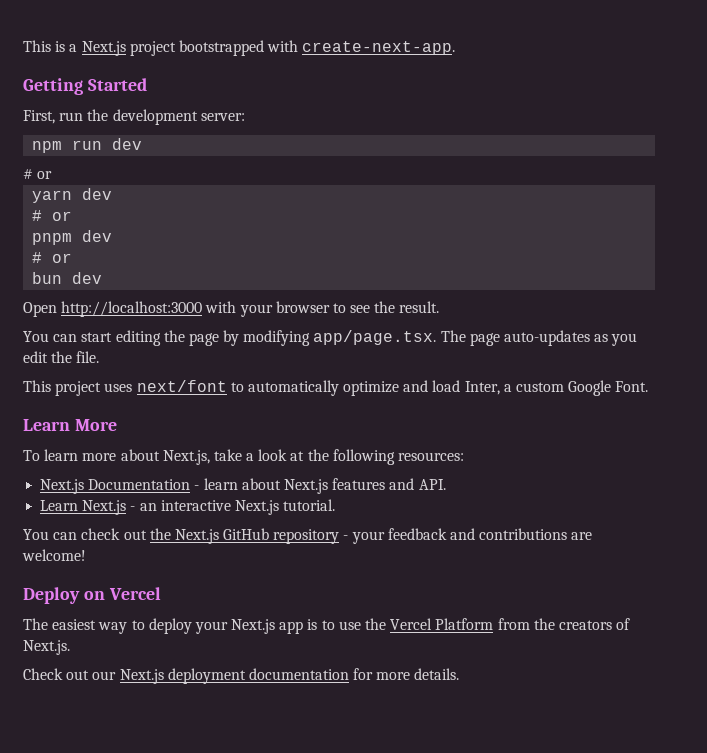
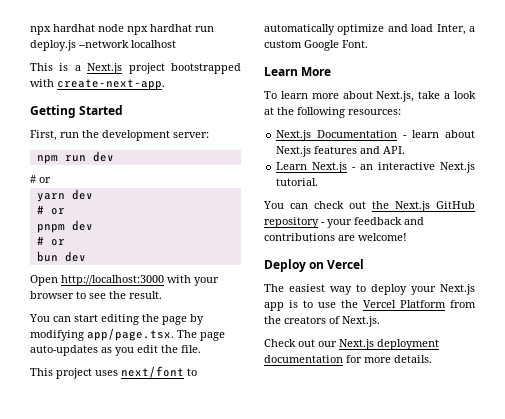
(23, 46) none -> [30,24,214,35] [30,40,176,51] npx hardhat node npx hardhat run deploy.js --network localhost //

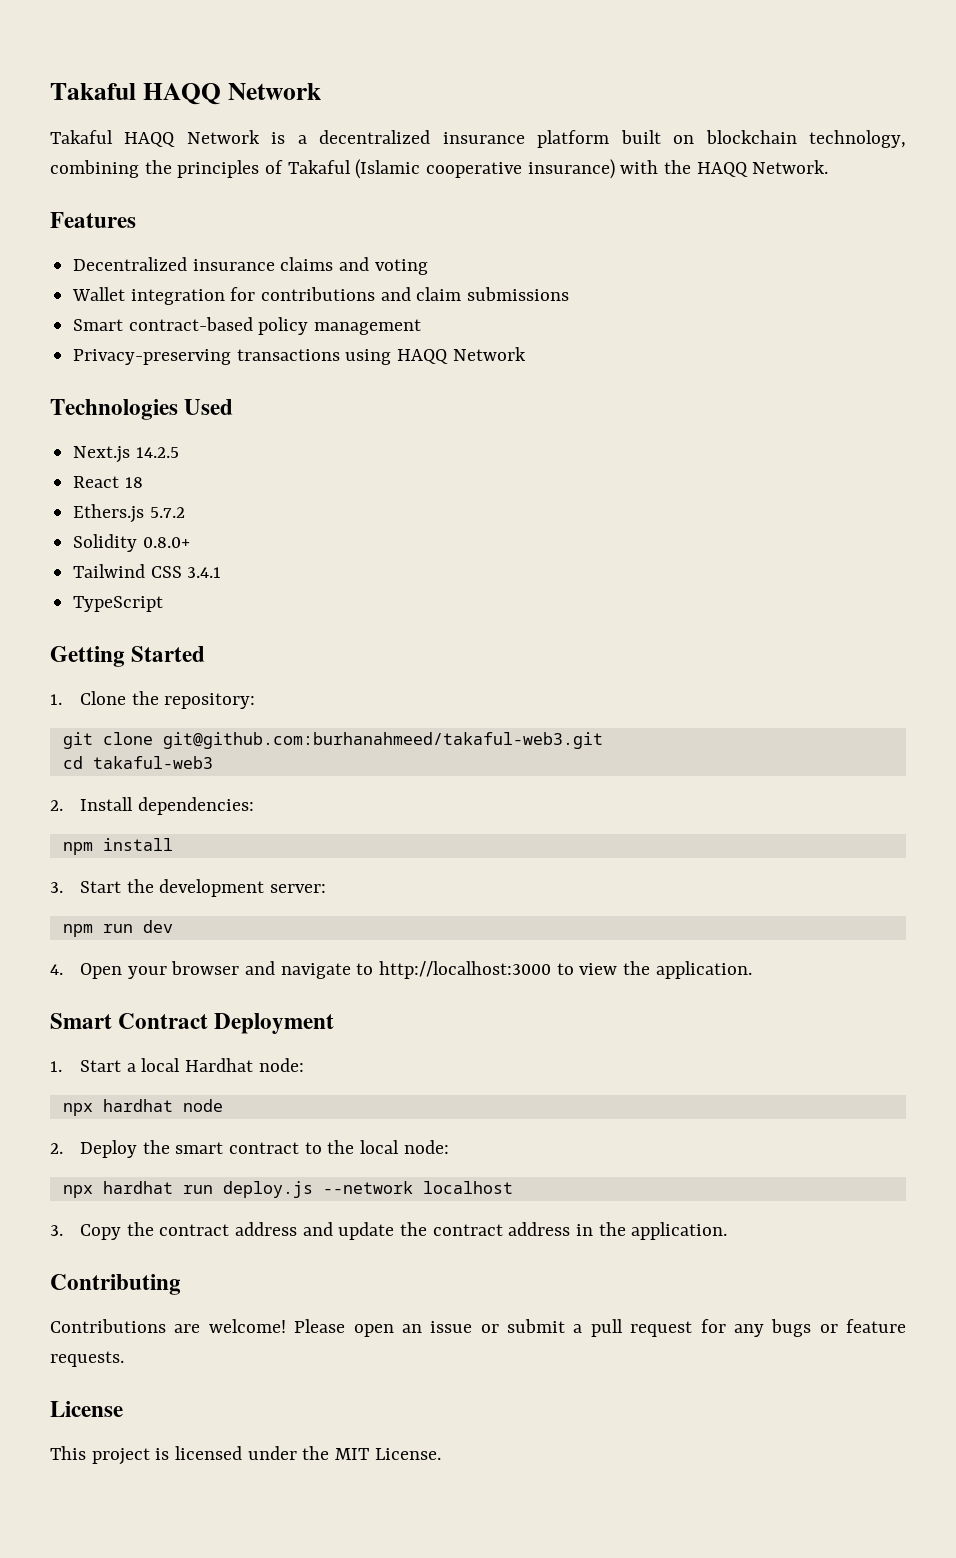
[30,24,214,35] [30,40,176,51] [30,63,241,74] [30,79,165,90] [30,105,124,118] [30,130,79,141] npx hardhat node npx hardhat run deploy.js --network localhost // This is a Next.js project bootstrapped with create-next-app. // Getting Started // First, run -> [50,83,321,105] [50,130,907,148] [50,159,829,179] [50,212,136,228] [73,257,428,275] [72,287,570,305] [73,317,422,335] [73,347,526,365] [50,399,234,420] [73,446,179,463] [73,476,143,488] [73,504,185,523] [73,534,190,552] [73,564,222,578] [73,596,164,612] [50,646,206,667] [50,691,256,709] [62,732,603,749] [62,756,213,769] [50,797,254,815] [62,838,173,855] [50,881,121,893] Takaful HAQQ Network // Takaful HAQQ Network is a decentralized insurance platform built on blockchain technology, combining the principles of Takaful (Islamic cooperative insurance) with the HAQQ Network. // Features // Decentralized insurance claims and voting // Wallet integration for contributions and claim submissions // Smart contract-based policy management // Privacy-preserving transactions using HAQQ Network // Technologies Used // Next.js 14.2.5 // React 18 // Ethers.js 5.7.2 // Solidity 0.8.0+ // Tailwind CSS 3.4.1 // TypeScript // Getting Started // 1. Clone the repository: // git clone git@github.com:burhanahmeed/takaful-web3.git // cd takaful-web3 // 2. Install dependencies: // npm install // 3. Start
[30,175,51,183] [36,189,93,202] [36,205,65,215] [36,220,93,233] [36,236,65,246] [36,251,86,262] [30,275,219,286] [30,291,162,299] [29,314,204,325] [30,328,225,341] [30,345,201,356] [30,366,197,379] [264,24,475,35] [264,40,368,51] [264,67,332,76] [264,91,476,102] [264,107,401,118] [276,130,475,141] [276,146,406,157] [276,162,475,173] [276,178,319,186] [263,201,475,212] [264,217,424,228] [264,233,407,241] [264,259,365,272] [264,284,475,295] [264,300,476,311] [264,316,380,327] [264,339,439,350] [264,355,432,363] # or // yarn dev // # or // pnpm dev // # or // bun dev // Open http://localhost:3000 with your browser to see the result. // You can start editing the page by modifying app/page.tsx. The page auto-updates as you edit the file. // This project uses next/font to automatically optimize and load Inter, a custom Google Font. // Learn More // To learn more about Next.js, take a look at the following resources: // Next.js Documentation - learn about Next.js features and API. // Learn Next.js - an interactive Next.js tutorial. // You can check out the Next.js GitHub repository - your feedback and contributions are welcome! // Deploy on Vercel // The easiest way to deploy your Next.js app is to use the Vercel Platform from the creators of Next.js. // Check out our Next.js deployment documentation for more details. -> [50,961,752,979] [50,1013,335,1034] [50,1058,304,1072] [62,1099,223,1116] [50,1140,449,1158] [62,1181,513,1198] [50,1222,728,1240] [50,1274,181,1295] [50,1319,906,1337] [50,1351,124,1367] [50,1401,123,1417] [50,1446,441,1465] 4. Open your browser and navigate to http://localhost:3000 to view the application. // Smart Contract Deployment // 1. Start a local Hardhat node: // npx hardhat node // 2. Deploy the smart contract to the local node: // npx hardhat run deploy.js --network localhost // 3. Copy the contract address and update the contract address in the application. // Contributing // Contributions are welcome! Please open an issue or submit a pull request for any bugs or feature requests. // License // This project is licensed under the MIT License.

